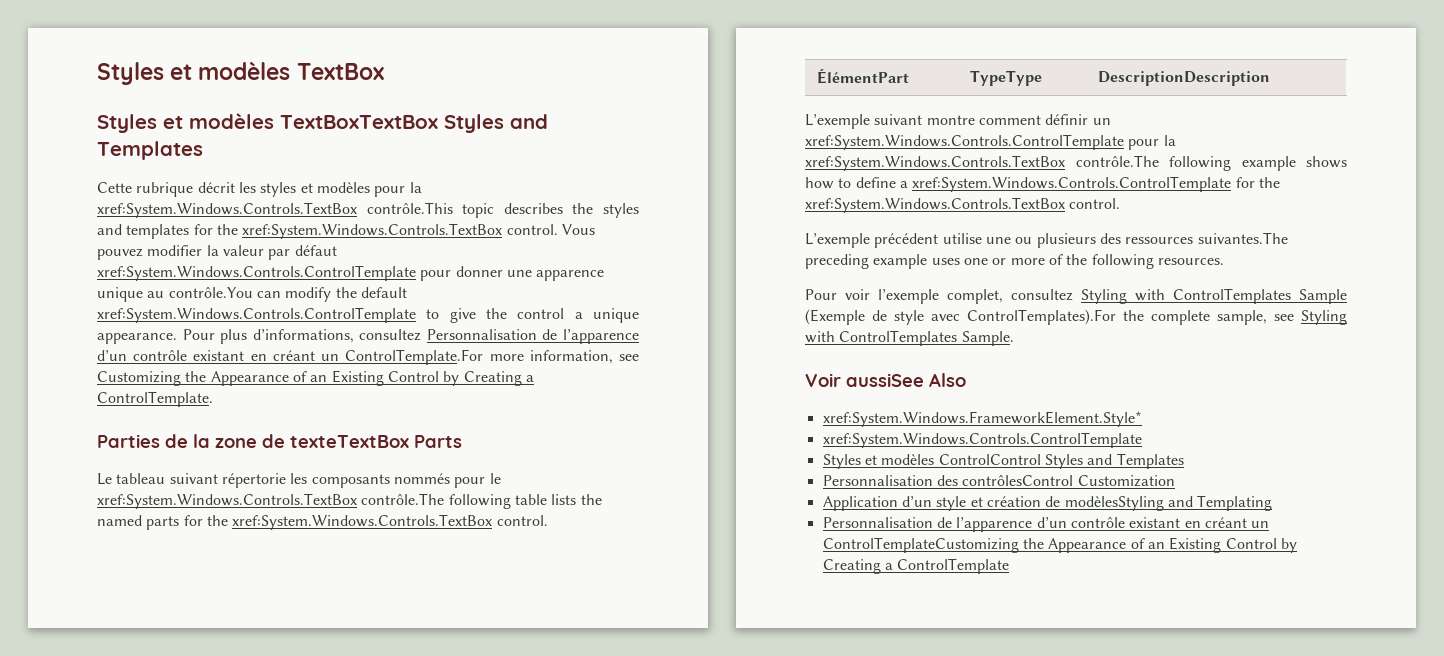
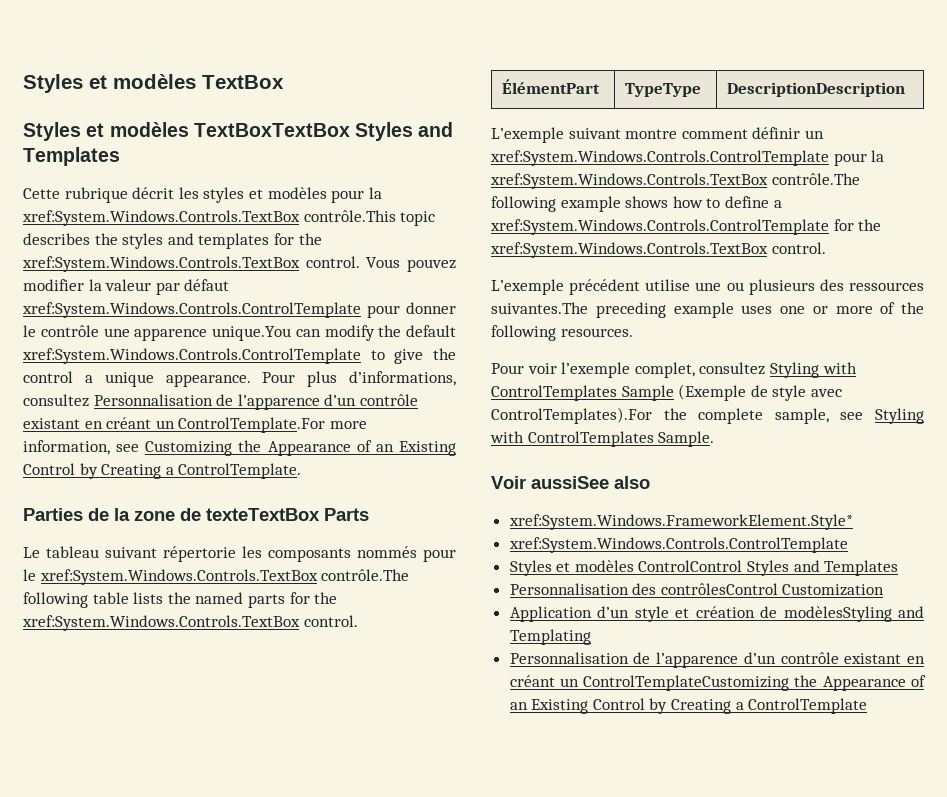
[506,270,605,281] [97,287,253,302] une apparence unique au contrôle.You -> [23,325,291,341] le contrôle une apparence unique.You
[929,373,966,387] Also -> [614,476,650,489] also

